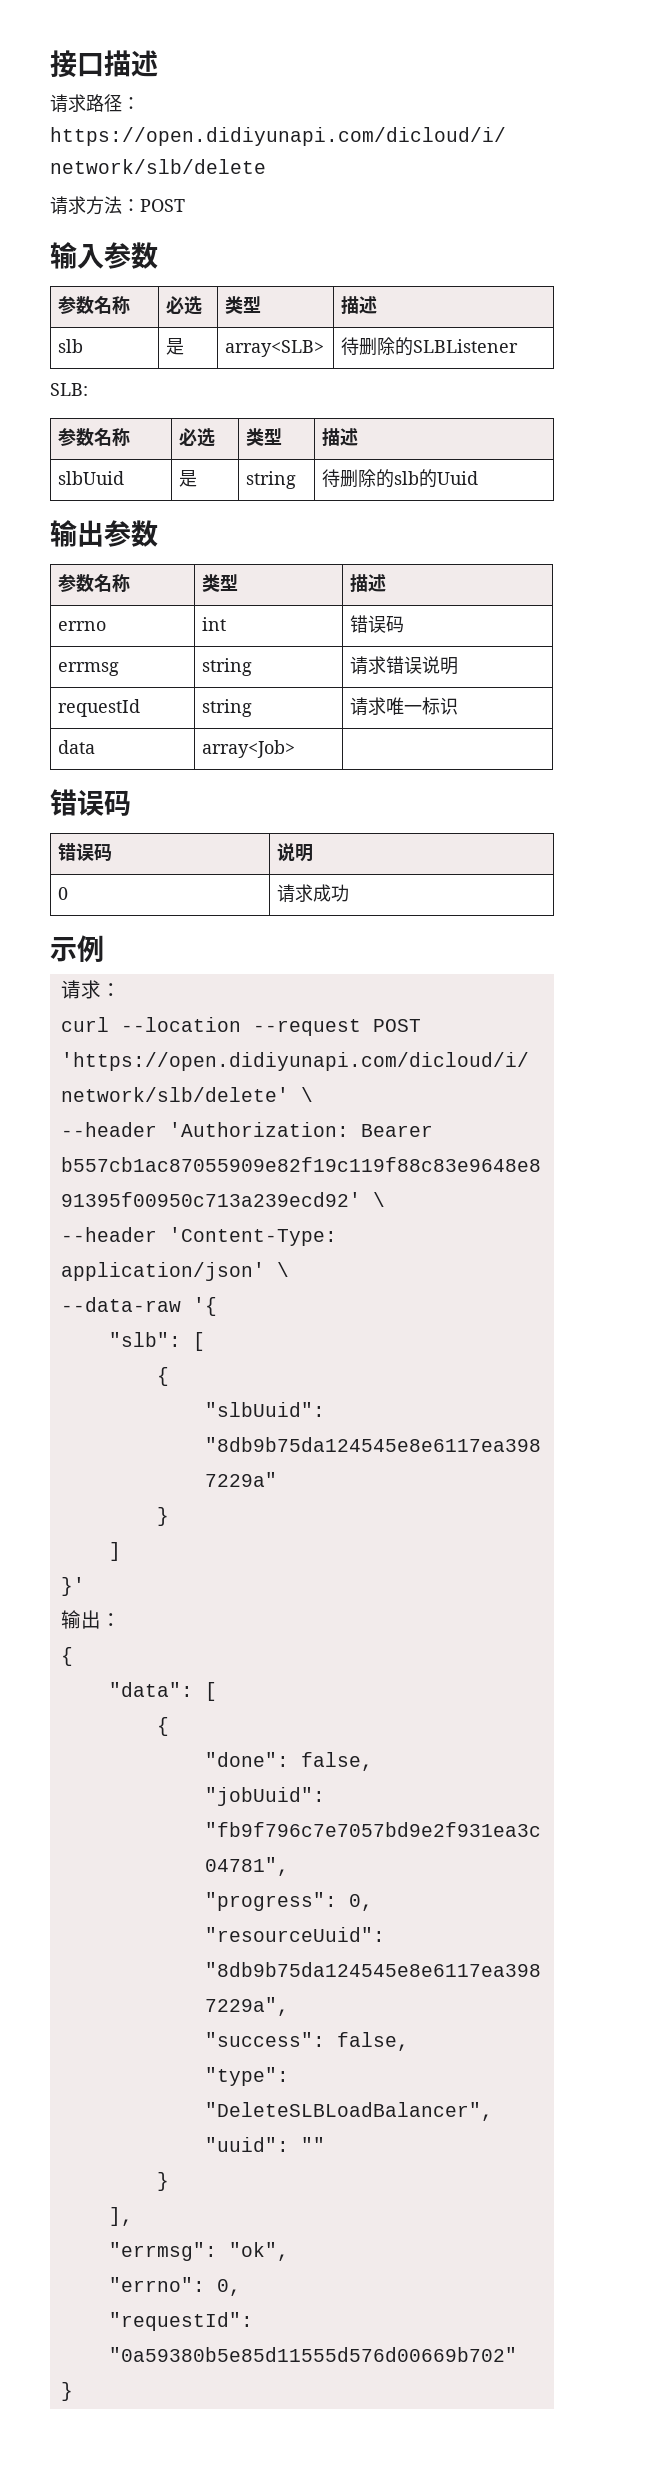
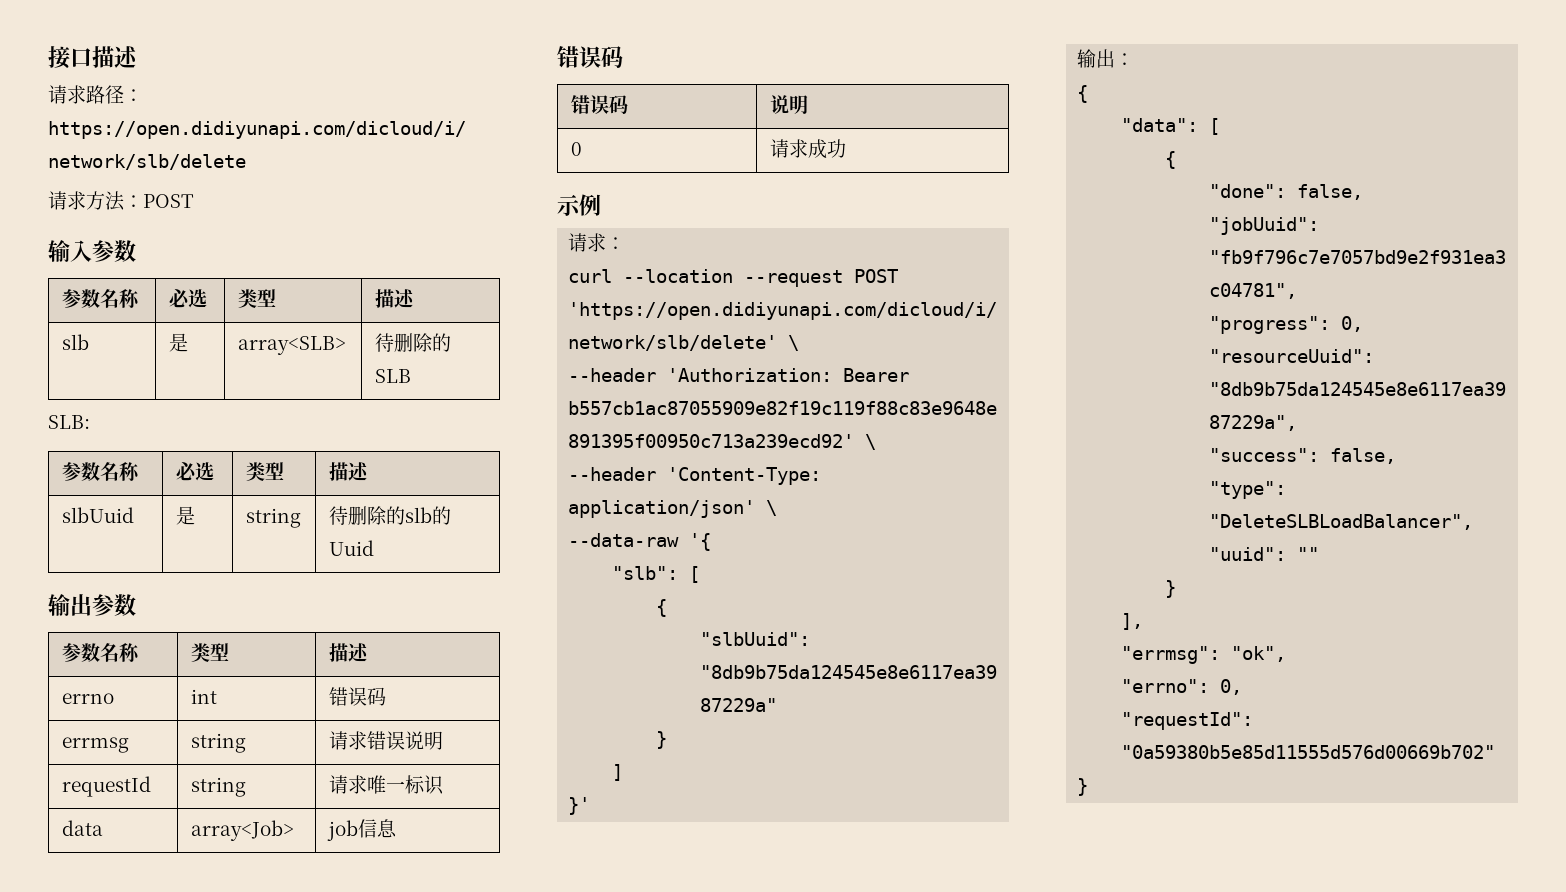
[412,339,518,353] SLBListener -> [374,369,411,383] SLB
(295, 749) none -> [326,819,397,841] job信息

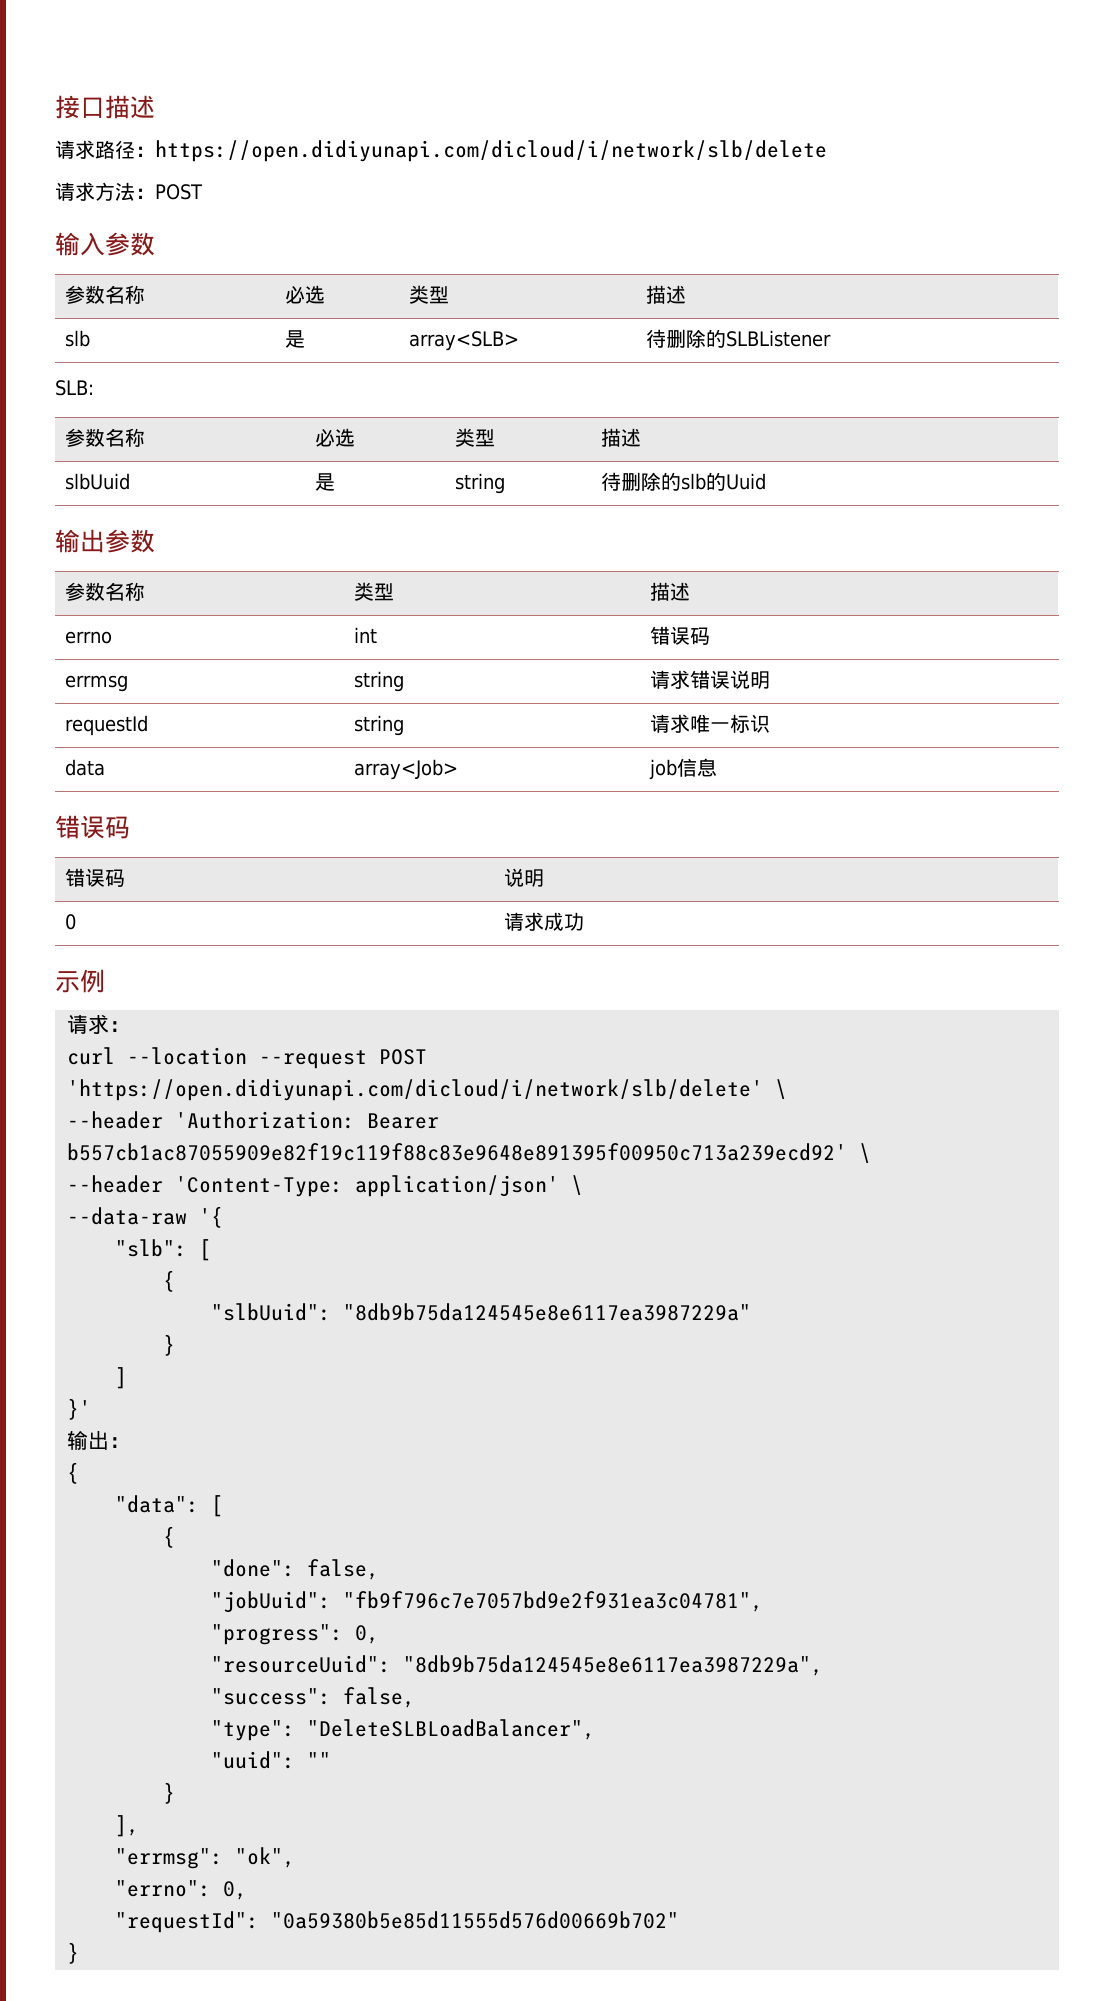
[374,369,411,383] SLB -> [726,330,832,347] SLBListener

